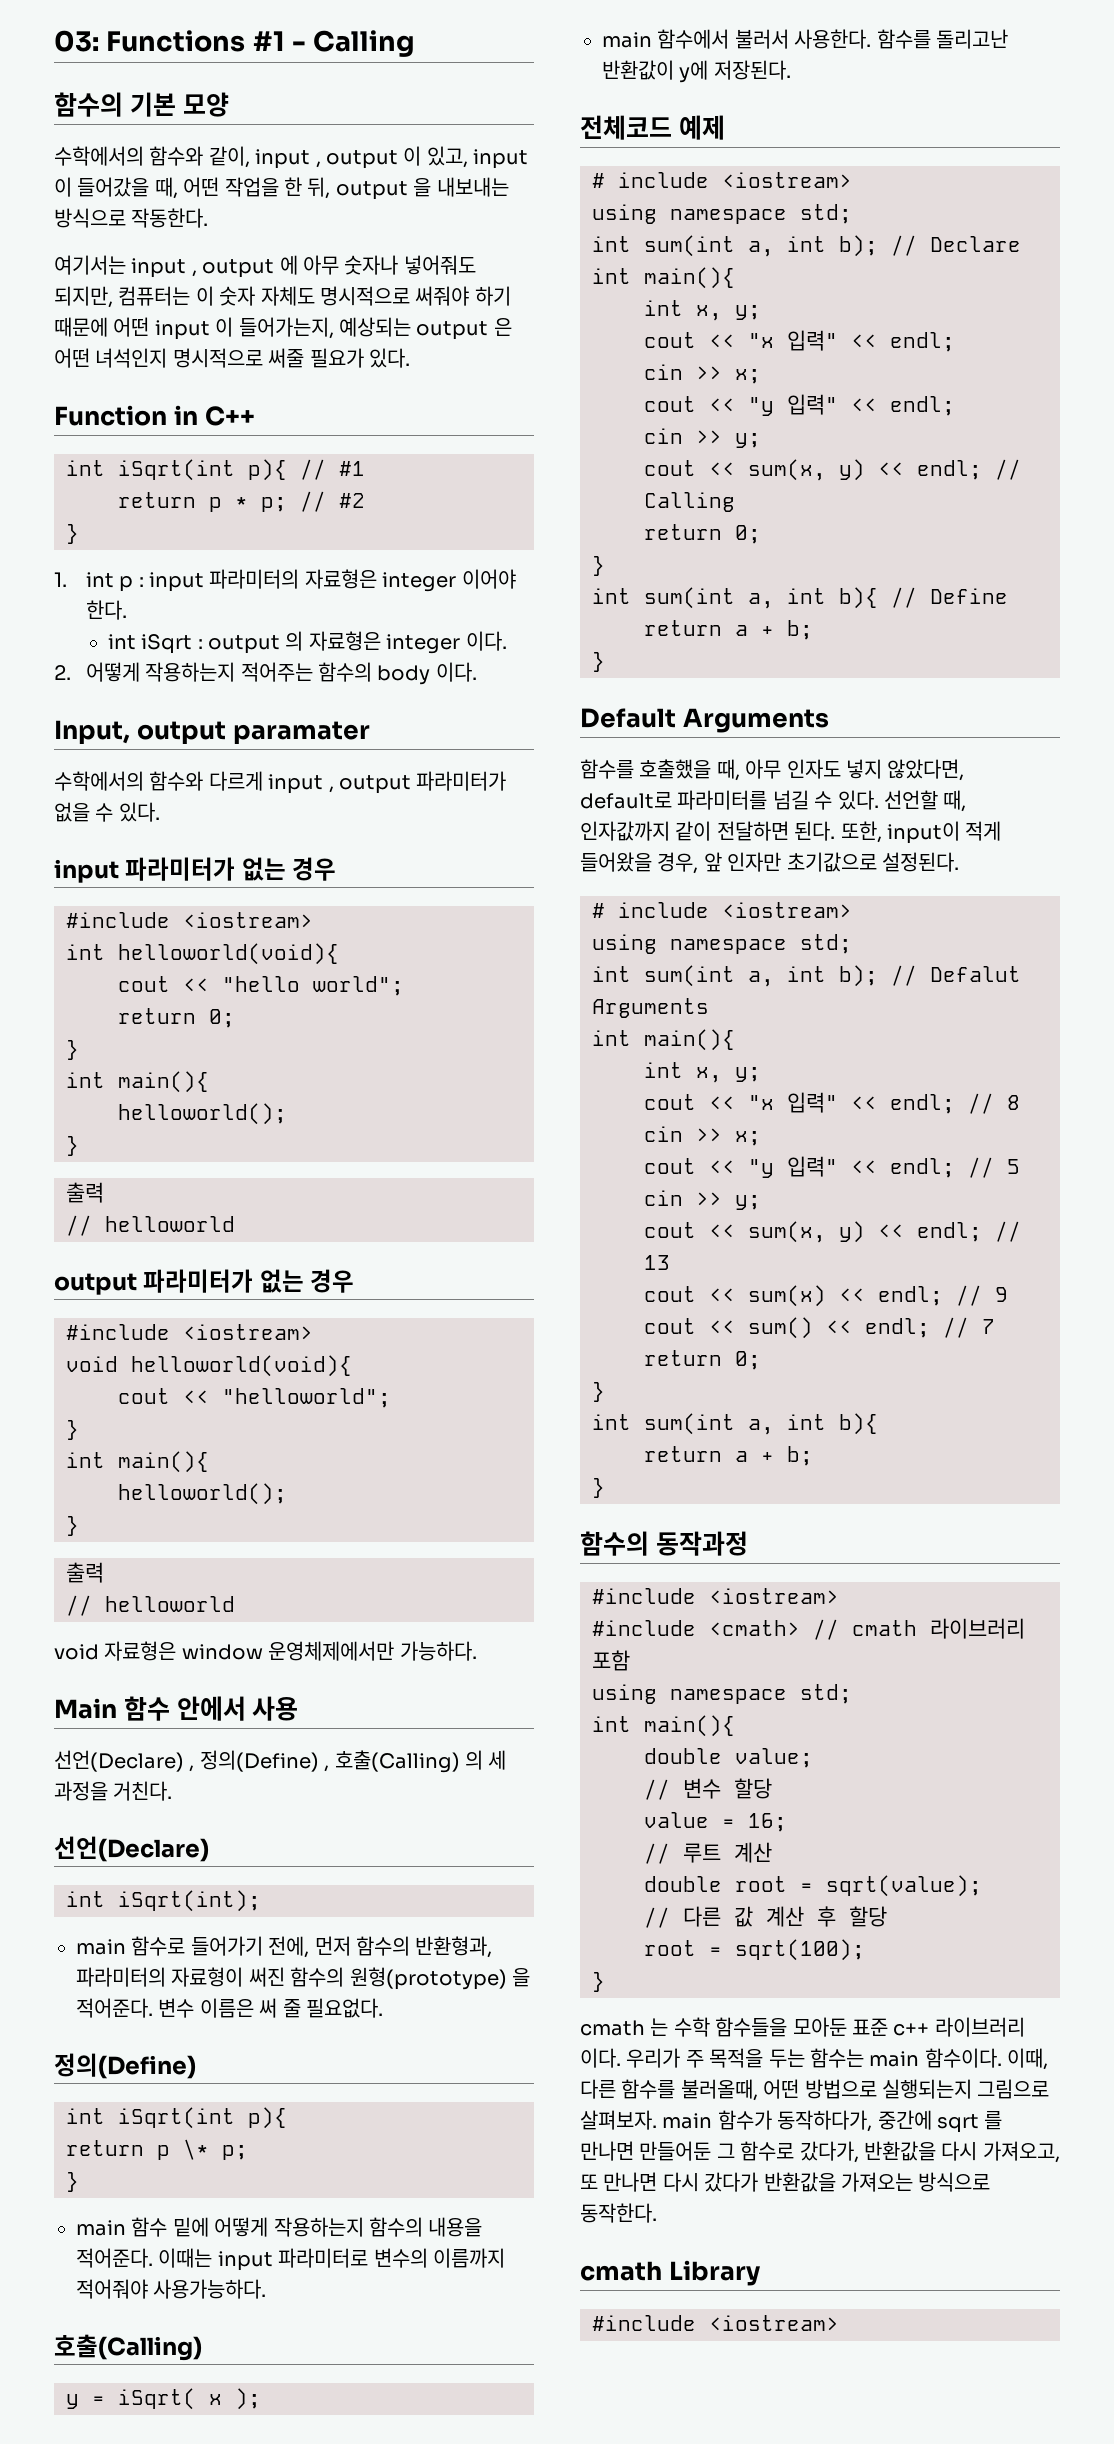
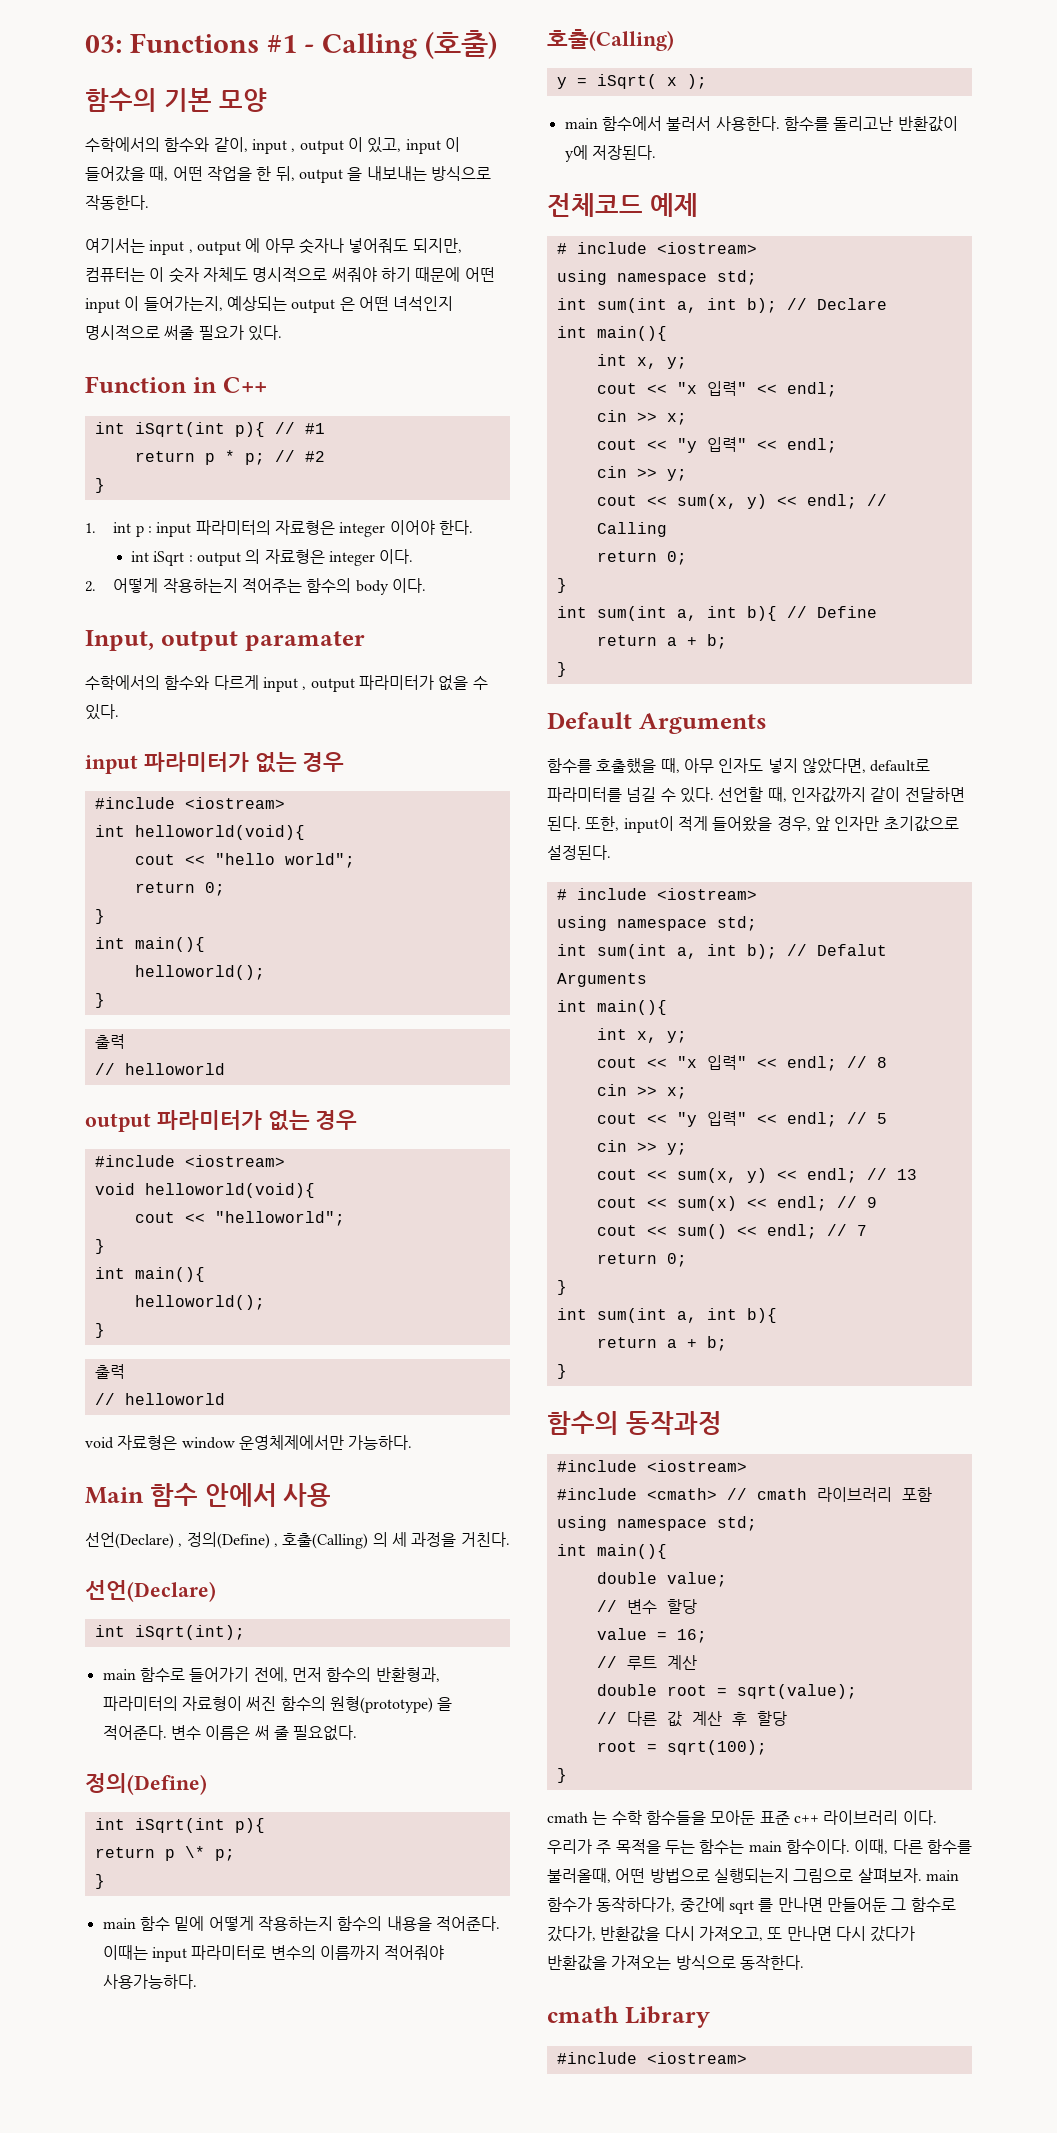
(416, 43) none -> [425,30,498,59] (호출)

